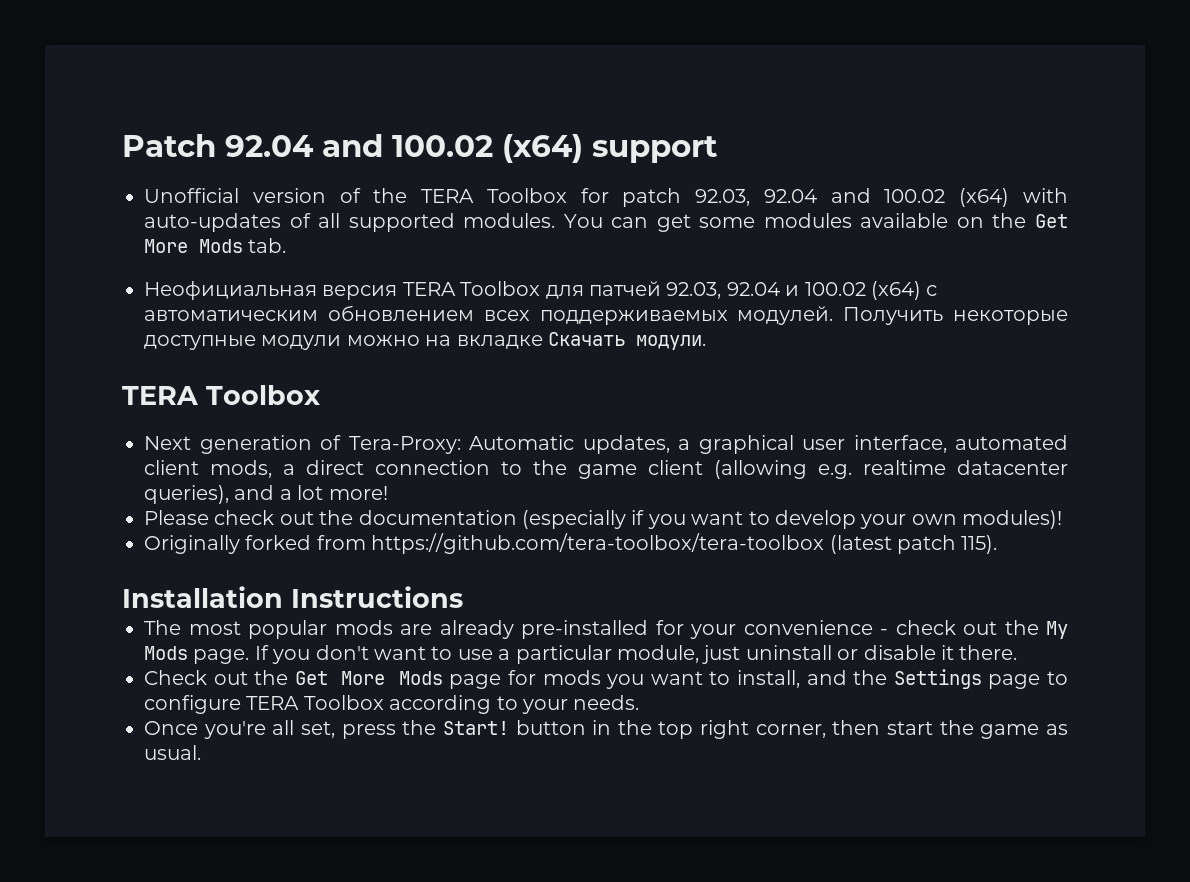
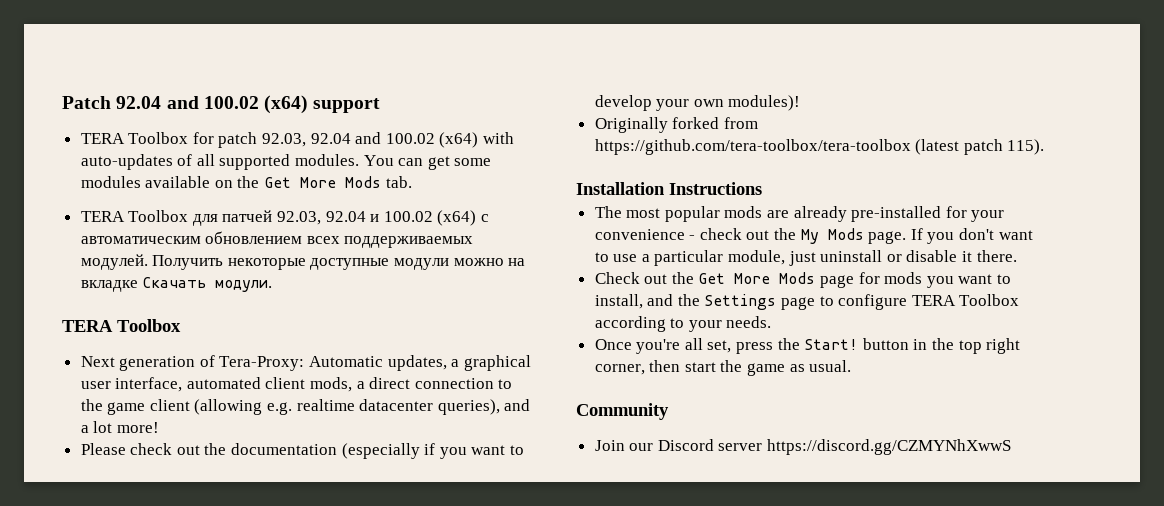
[144,188,408,203] Unofficial version of the -> (381, 105) none
[144,281,398,300] Неофициальная версия -> (412, 182) none
(201, 752) none -> [576,403,669,420] [594,439,1012,455] // Community // Join our Discord server https://discord.gg/CZMYNhXwwS

